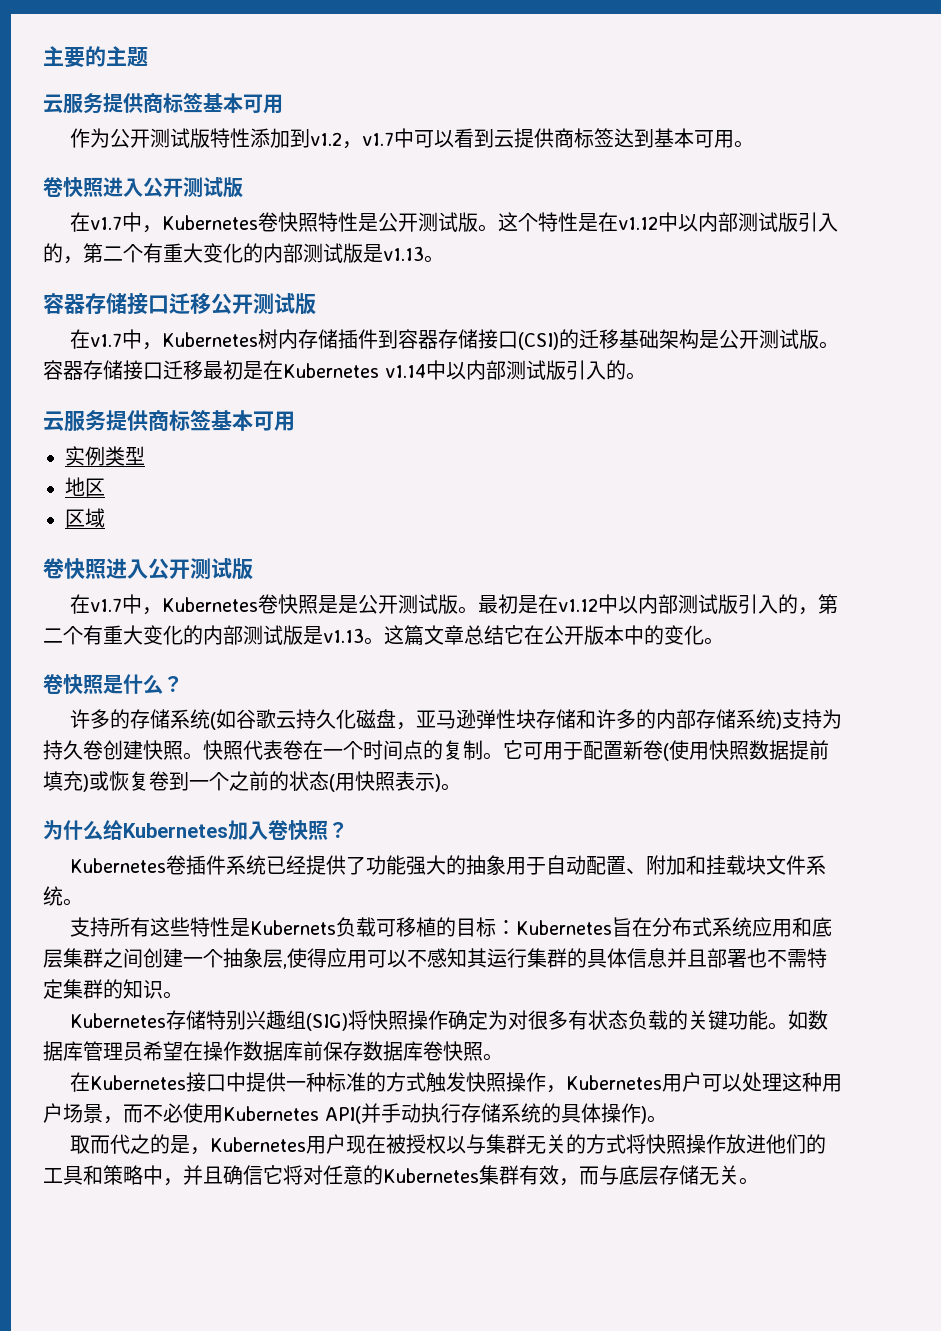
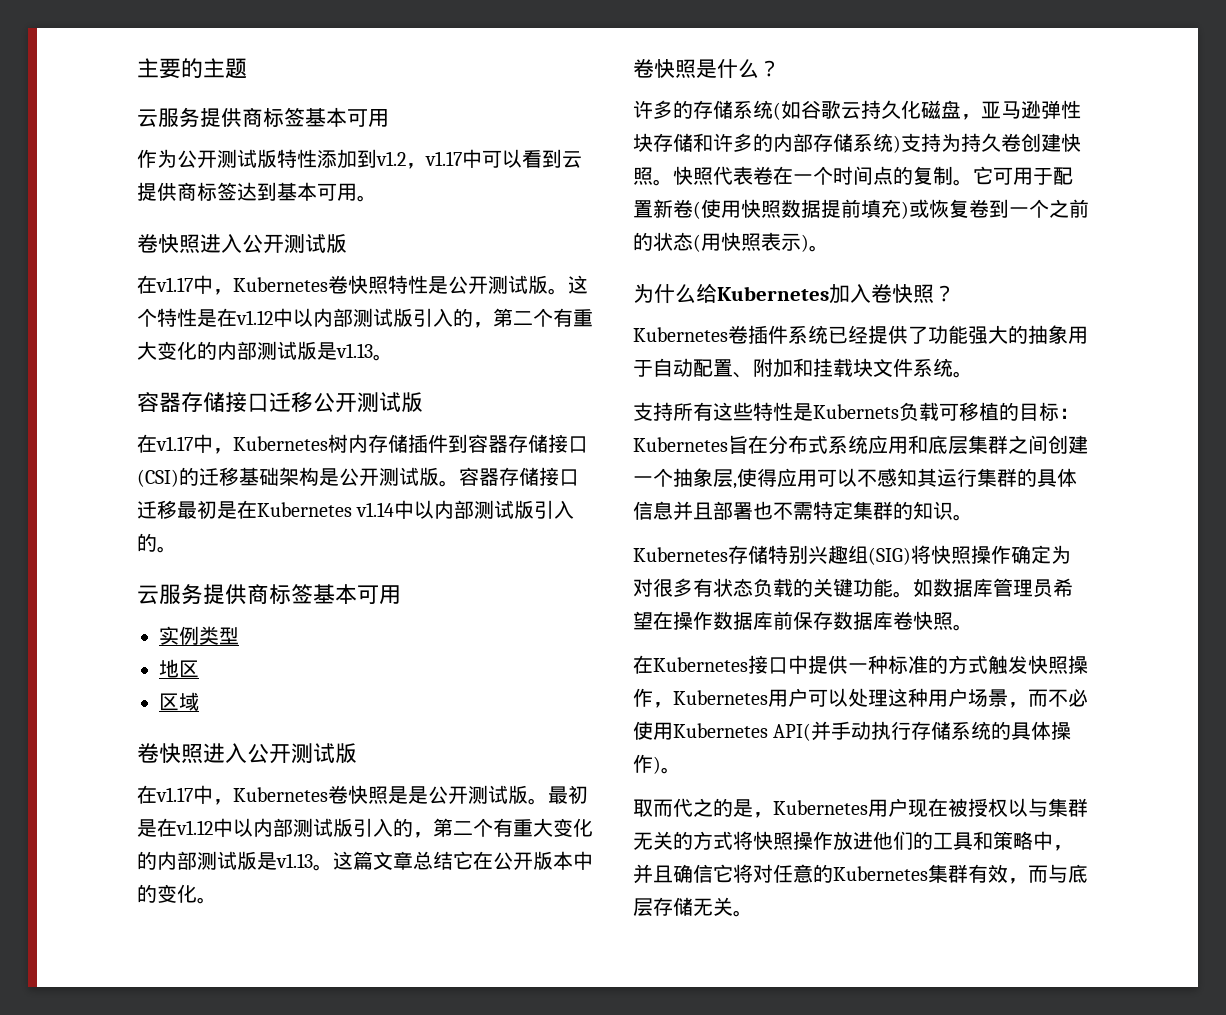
[362,132,395,146] v1.7 -> [425,151,462,166] v1.17
[90,216,123,230] v1.7 -> [156,277,193,292] v1.17
[90,333,123,347] v1.7 -> [156,436,193,451] v1.17
[90,598,123,612] v1.7 -> [156,787,193,802] v1.17

